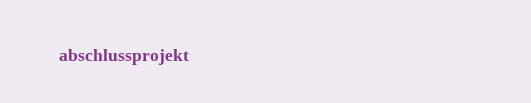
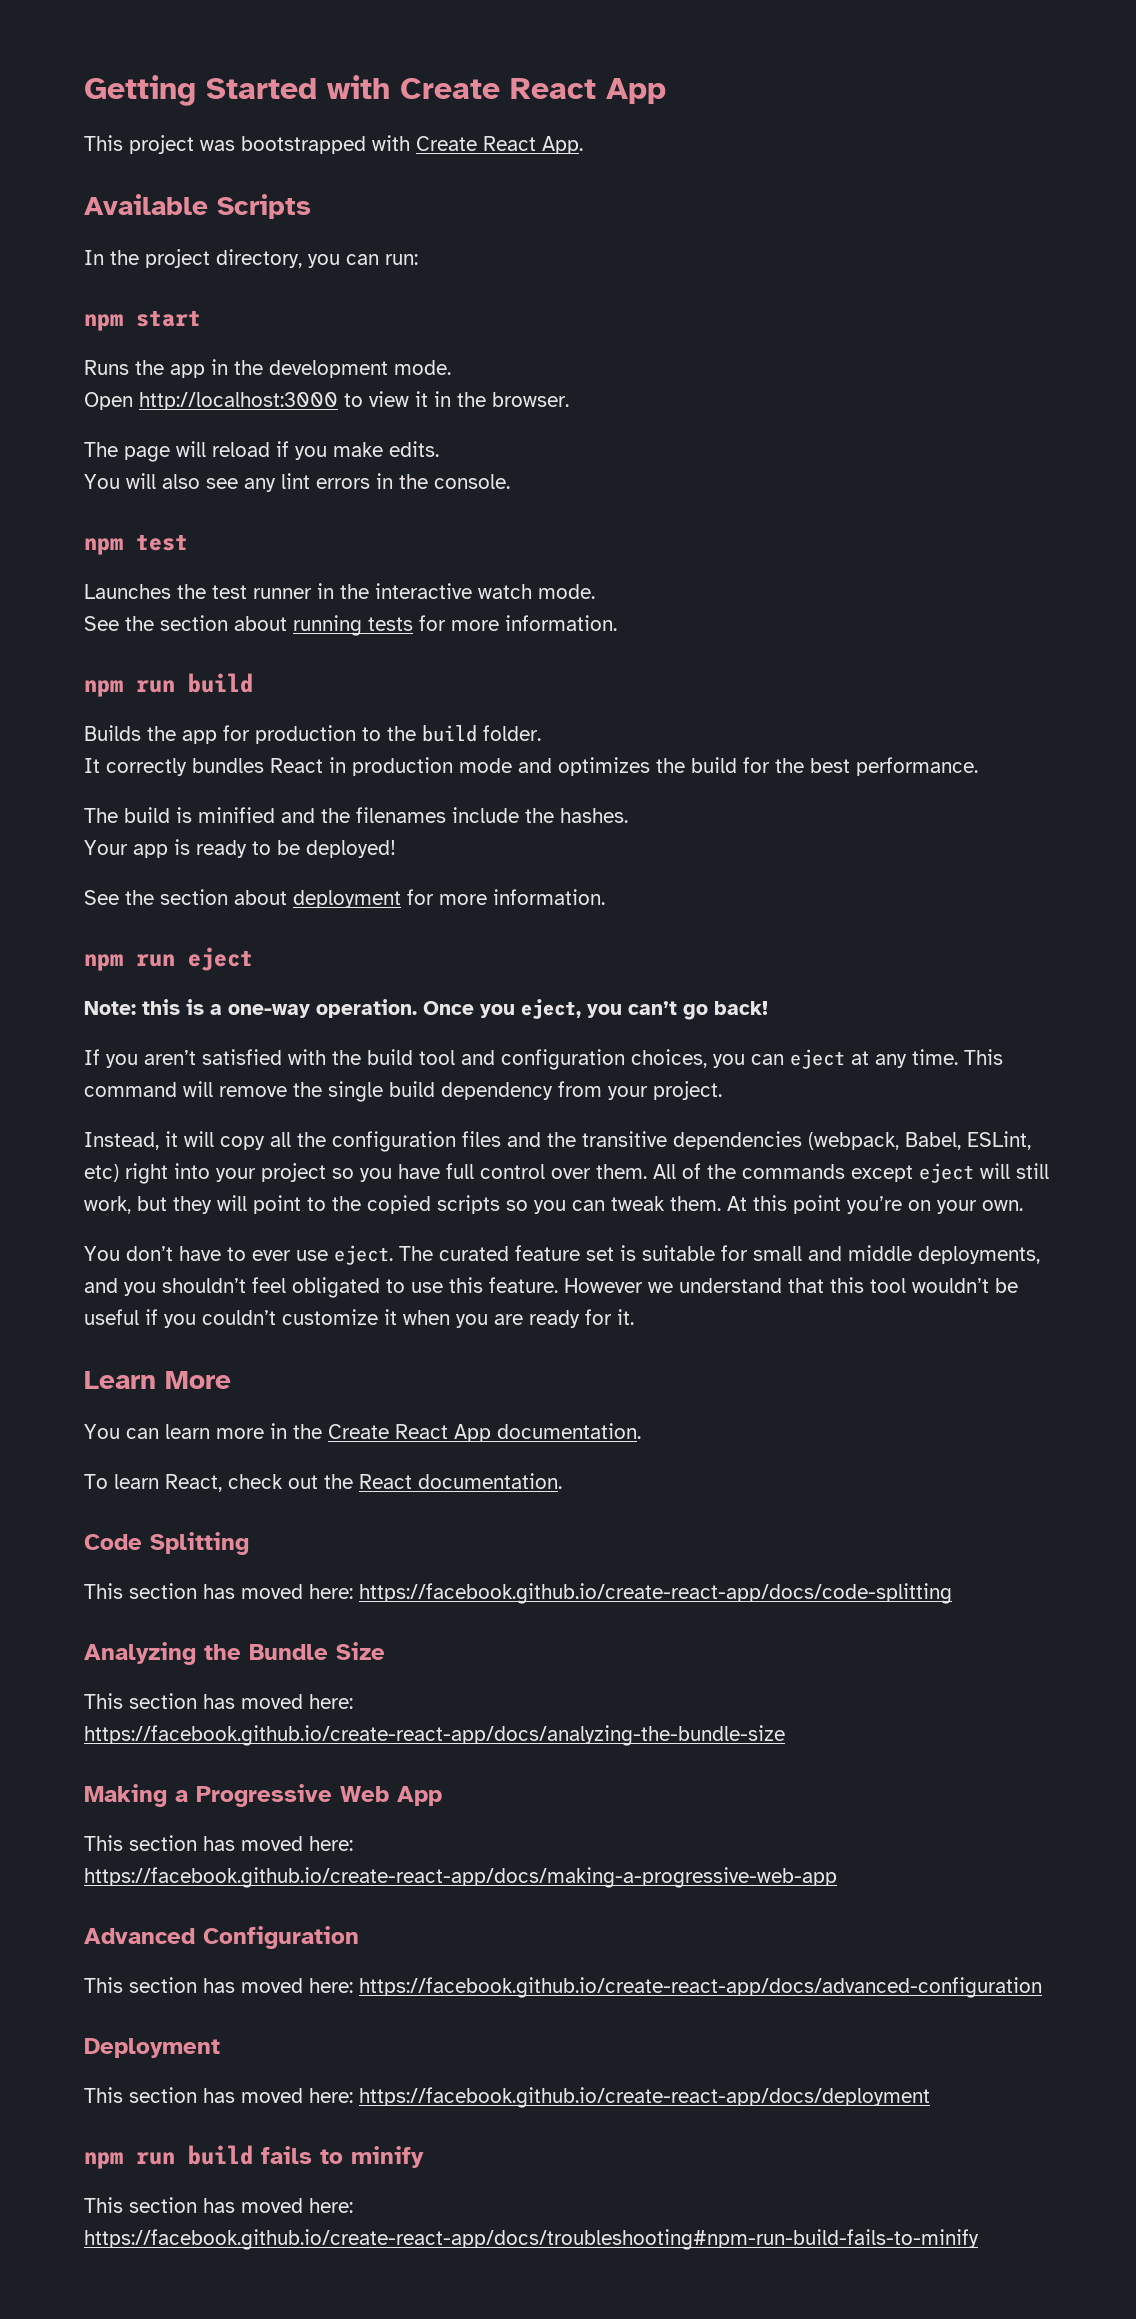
[59,49,189,65] abschlussprojekt -> [84,75,666,106] [84,135,583,154] [84,194,311,219] [84,249,418,268] [84,311,201,331] [84,359,451,378] [84,391,569,410] [84,441,439,462] [84,473,510,492] [84,535,188,555] [84,583,595,599] [84,615,617,636] [84,673,253,697] [84,725,541,744] [84,757,978,776] [84,807,628,823] [84,839,396,858] [84,889,605,908] [84,947,253,971] [84,999,768,1020] [84,1049,1003,1070] [84,1081,722,1102] [84,1131,1031,1152] [84,1163,1049,1184] [84,1195,1023,1214] [84,1245,1040,1265] [84,1277,1018,1298] [84,1309,634,1328] [84,1371,231,1389] [84,1423,641,1442] [84,1473,562,1492] [84,1532,249,1555] [84,1583,952,1604] [84,1642,385,1665] [84,1693,353,1709] [84,1725,785,1746] [84,1784,442,1807] [84,1835,353,1851] [84,1867,837,1888] [84,1926,359,1949] [84,1977,1042,1998] [84,2038,220,2058] [84,2087,930,2108] [84,2145,424,2169] [84,2197,353,2213] [84,2229,979,2250] Getting Started with Create React App // This project was bootstrapped with Create React App. // Available Scripts // In the project directory, you can run: // npm start // Runs the app in the development mode. // Open http://localhost:3000 to view it in the browser. // The page will reload if you make edits. // You will also see any lint errors in the console. // npm test // Launches the test runner in the interactive watch mode. // See the section about running tests for more information. // npm run build // Builds the app for production to the build folder. // It correctly bundles React in production mode and optimizes the build for the best performance. // The build is minified and the filenames include the hashes. // Your app is ready to be deployed! // See the section about deployment for more information. // npm run eject // Note: this is a one-way operation. Once you eject, you can’t go back! // If you aren’t satisfied with the build tool and configuration choices, you can eject at any time. This command will remove the single build dependency from your project. // Instead, it will copy all the configuration files and the transitive dependencies (webpack, Babel, ESLint, etc) right into your project so you have full control over them. All of the commands except eject will still work, but they will point to the copied scripts so you can tweak them. At this point you’re on your own. // You don’t have to ever use eject. The curated feature set is suitable for small and middle deployments, and you shouldn’t feel obligated to use this feature. However we understand that this tool wouldn’t be useful if you couldn’t customize it when you are ready for it. // Learn More // You can learn more in the Create React App documentation. // To learn React, check out the React documentation. // Code Splitting // This section has moved here: https://facebook.github.io/create-react-app/docs/code-splitting // Analyzing the Bundle Size // This section has moved here: https://facebook.github.io/create-react-app/docs/analyzing-the-bundle-size // Making a Progressive Web App // This section has moved here: https://facebook.github.io/create-react-app/docs/making-a-progressive-web-app // Advanced Configuration // This section has moved here: https://facebook.github.io/create-react-app/docs/advanced-configuration // Deployment // This section has moved here: https://facebook.github.io/create-react-app/docs/deployment // npm run build fails to minify // This section has moved here: https://facebook.github.io/create-react-app/docs/troubleshooting#npm-run-build-fails-to-minify

